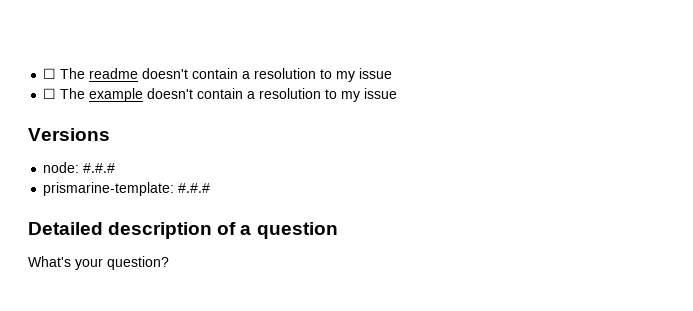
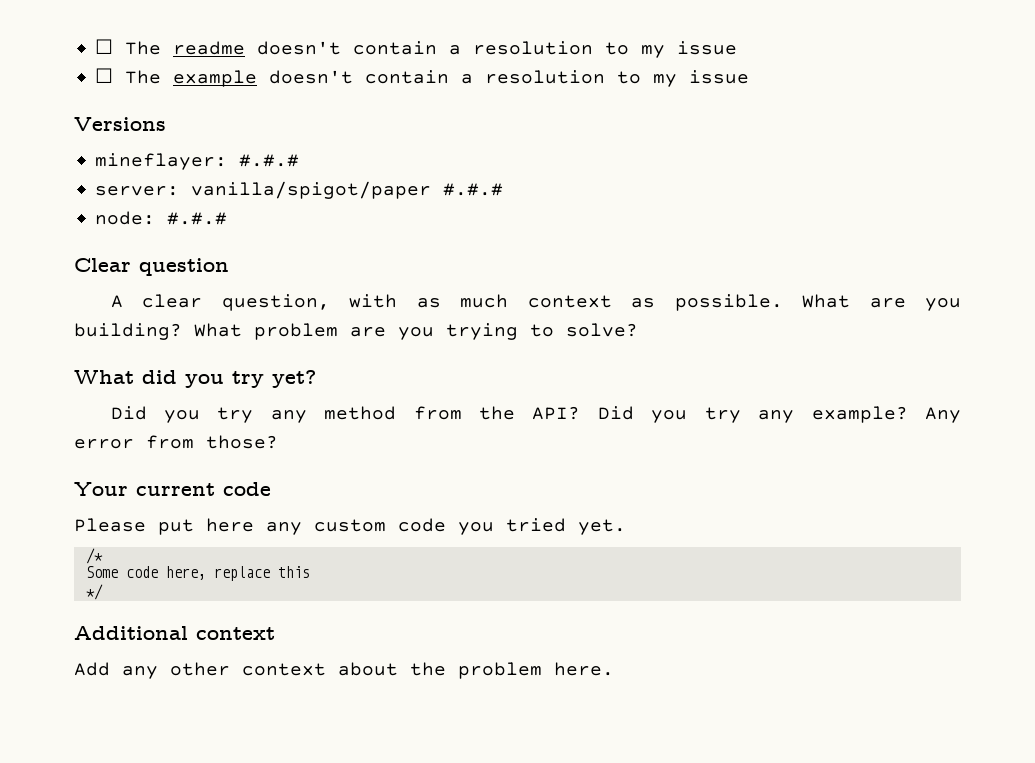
[43,162,116,173] [43,182,211,196] [28,222,338,239] [28,256,169,270] node: #.#.# // prismarine-template: #.#.# // Detailed description of a question // What's your question? -> [95,153,300,170] [95,181,504,199] [95,211,228,225] [74,258,229,276] [110,294,962,311] [74,323,638,340] [74,370,316,388] [110,406,961,423] [74,435,278,449] [74,482,271,496] [74,518,626,535] [85,548,103,564] [85,566,310,581] [85,584,103,600] [74,626,275,640] [74,662,614,679] mineflayer: #.#.# // server: vanilla/spigot/paper #.#.# // node: #.#.# // Clear question // A clear question, with as much context as possible. What are you building? What problem are you trying to solve? // What did you try yet? // Did you try any method from the API? Did you try any example? Any error from those? // Your current code // Please put here any custom code you tried yet. // /* // Some code here, replace this // */ // Additional context // Add any other context about the problem here.

